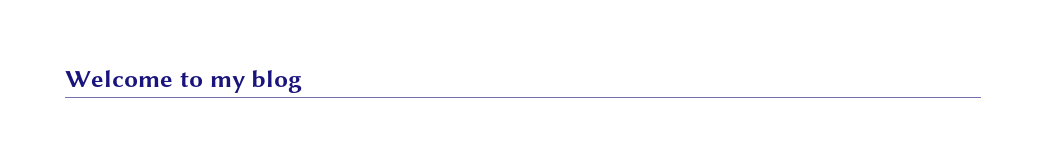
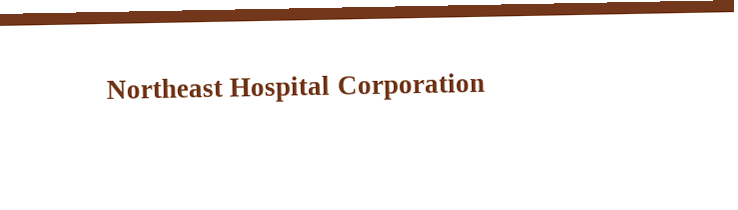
[65,70,303,93] Welcome to my blog -> [106,72,485,103] Northeast Hospital Corporation

